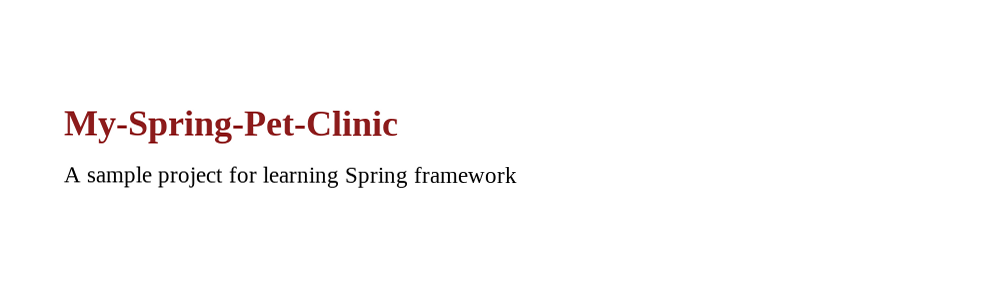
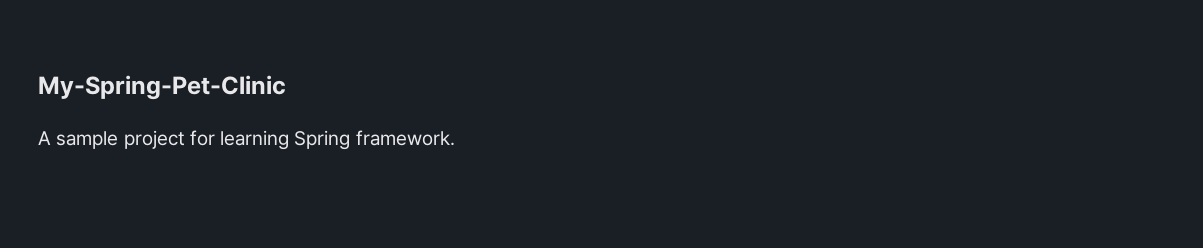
[413,166,518,184] framework -> [355,130,455,146] framework.

